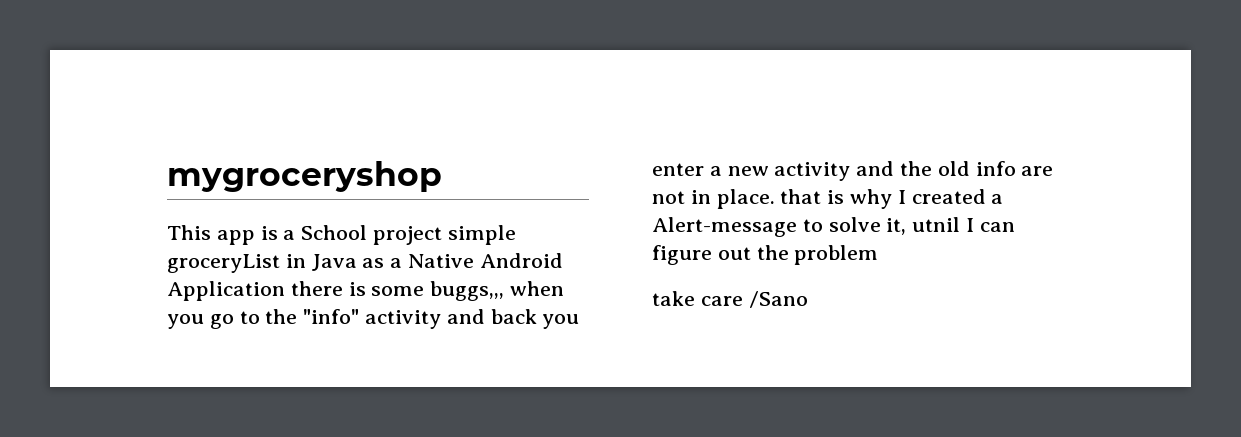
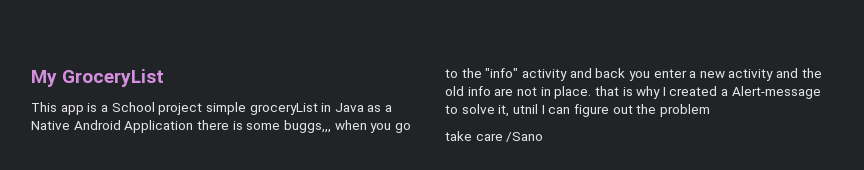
[167,161,442,192] mygroceryshop -> [31,69,165,87] My GroceryList

